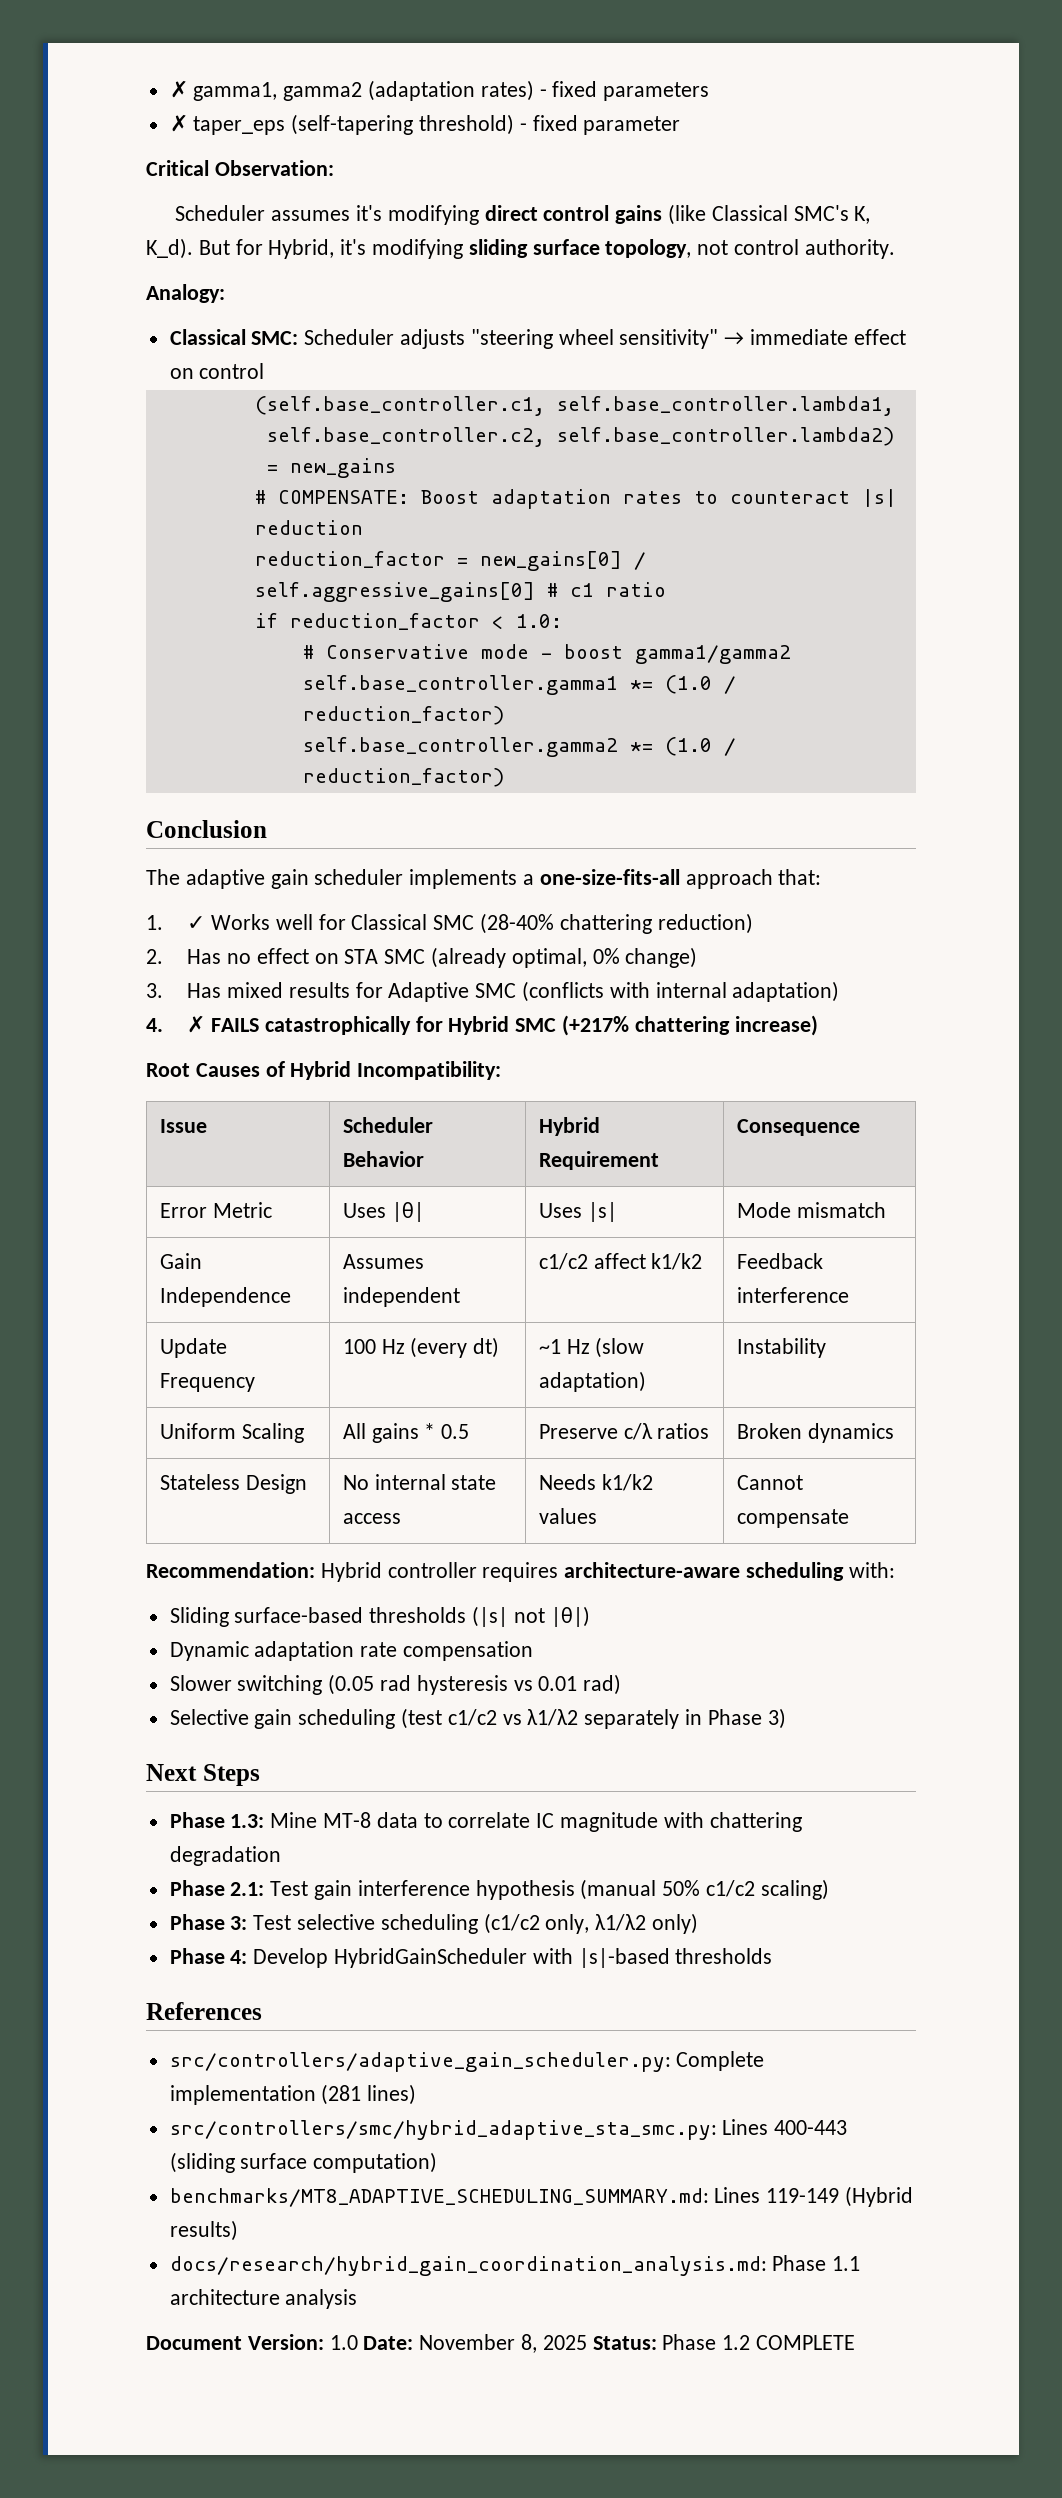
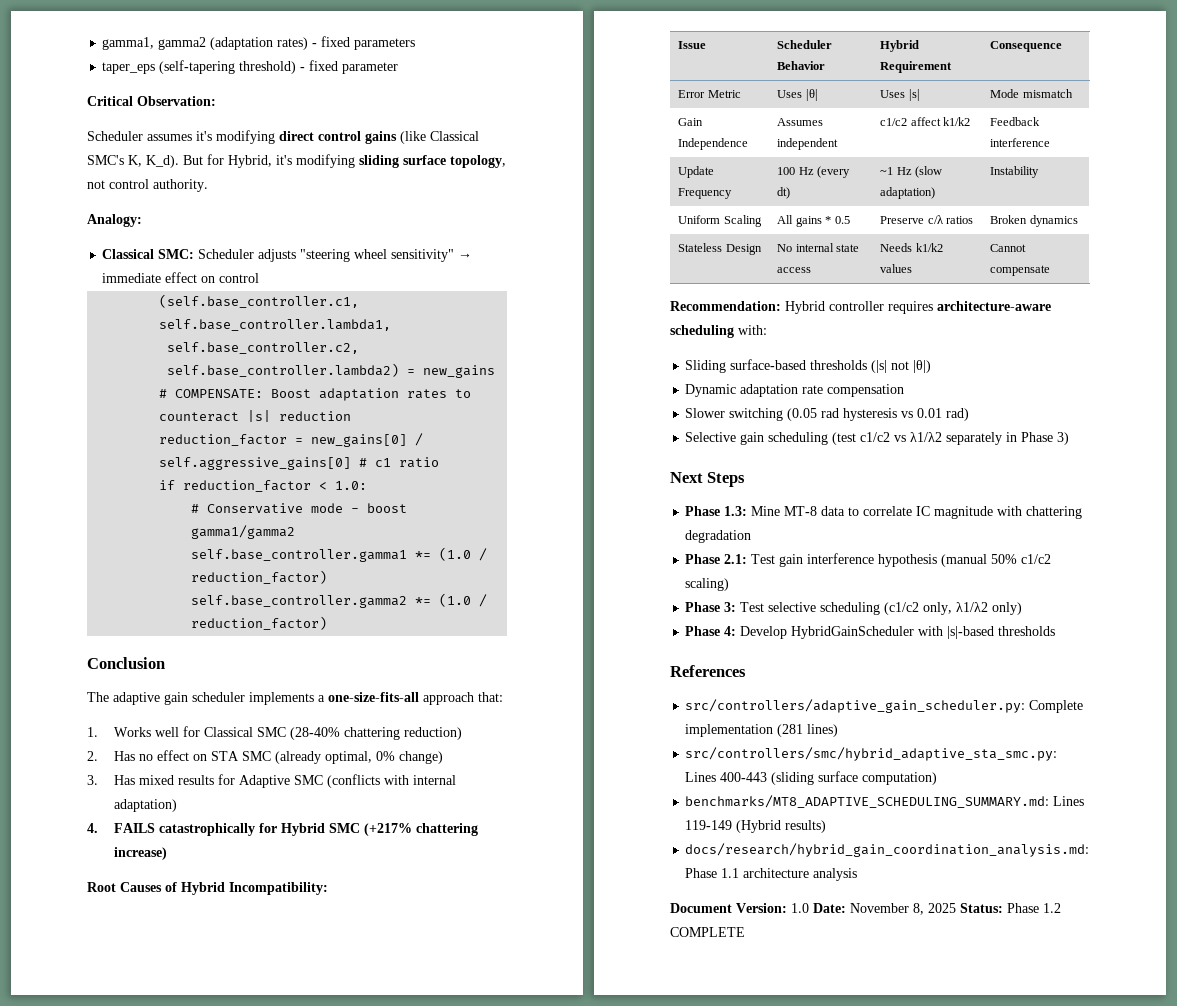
[169,80,188,98] ✗ -> (102, 43) none
[169,114,188,132] ✗ -> (416, 44) none
[187,916,206,930] ✓ -> (98, 732) none
[187,1015,206,1033] ✗ -> (98, 828) none

